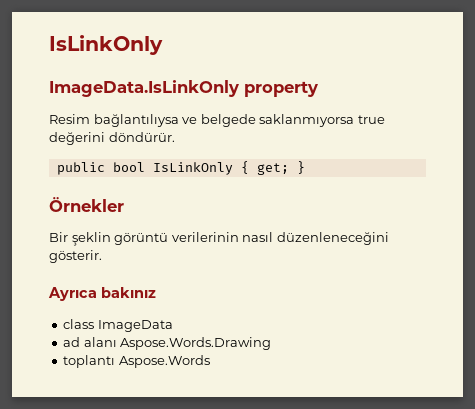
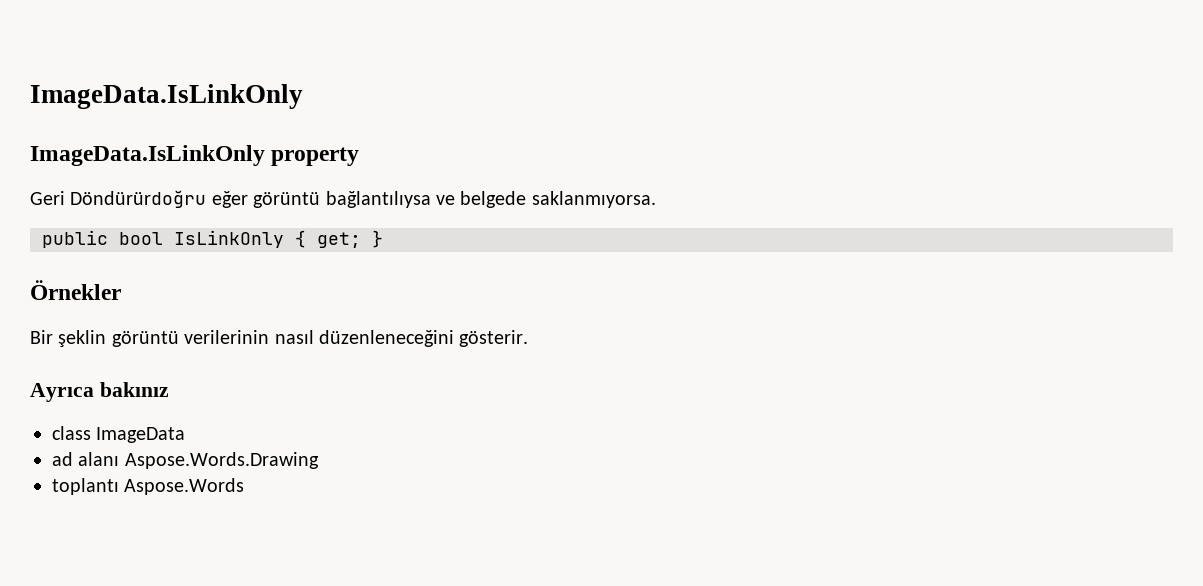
[49,35,163,55] IsLinkOnly -> [30,84,303,109] ImageData.IsLinkOnly
[49,114,385,127] [49,132,175,145] Resim bağlantılıysa ve belgede saklanmıyorsa true değerini döndürür. -> [30,190,656,208] Geri Döndürürdoğru eğer görüntü bağlantılıysa ve belgede saklanmıyorsa.

